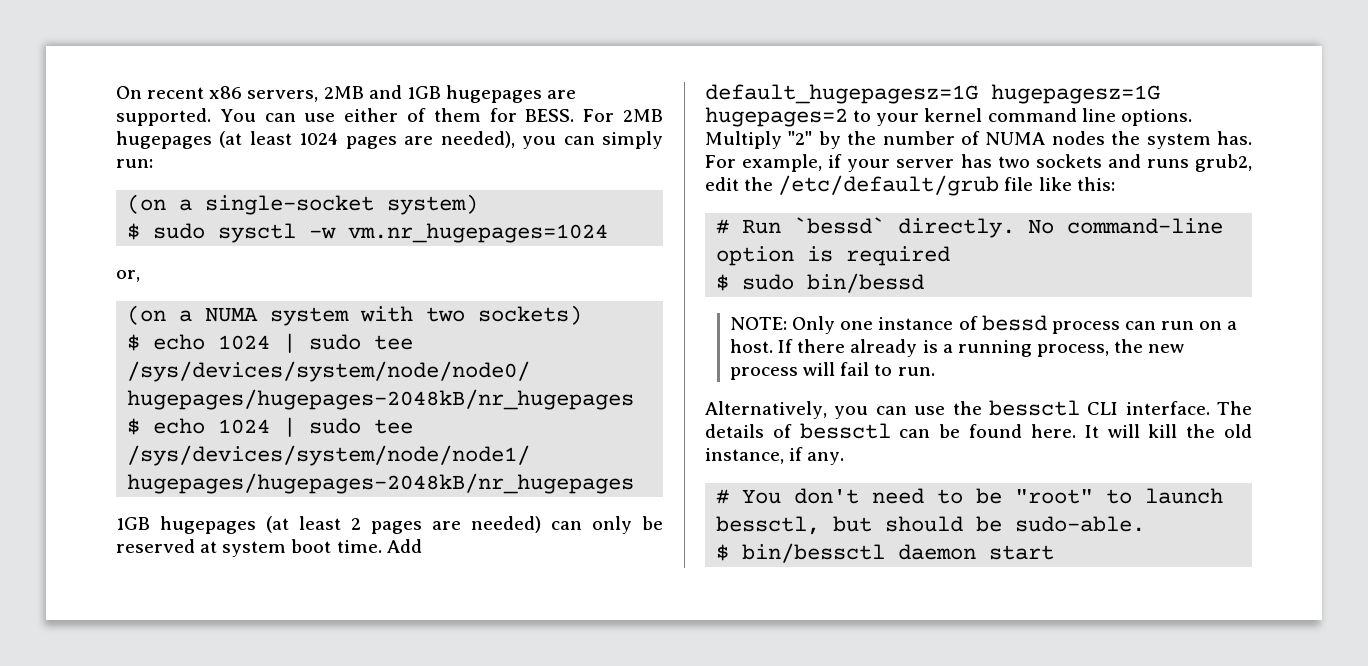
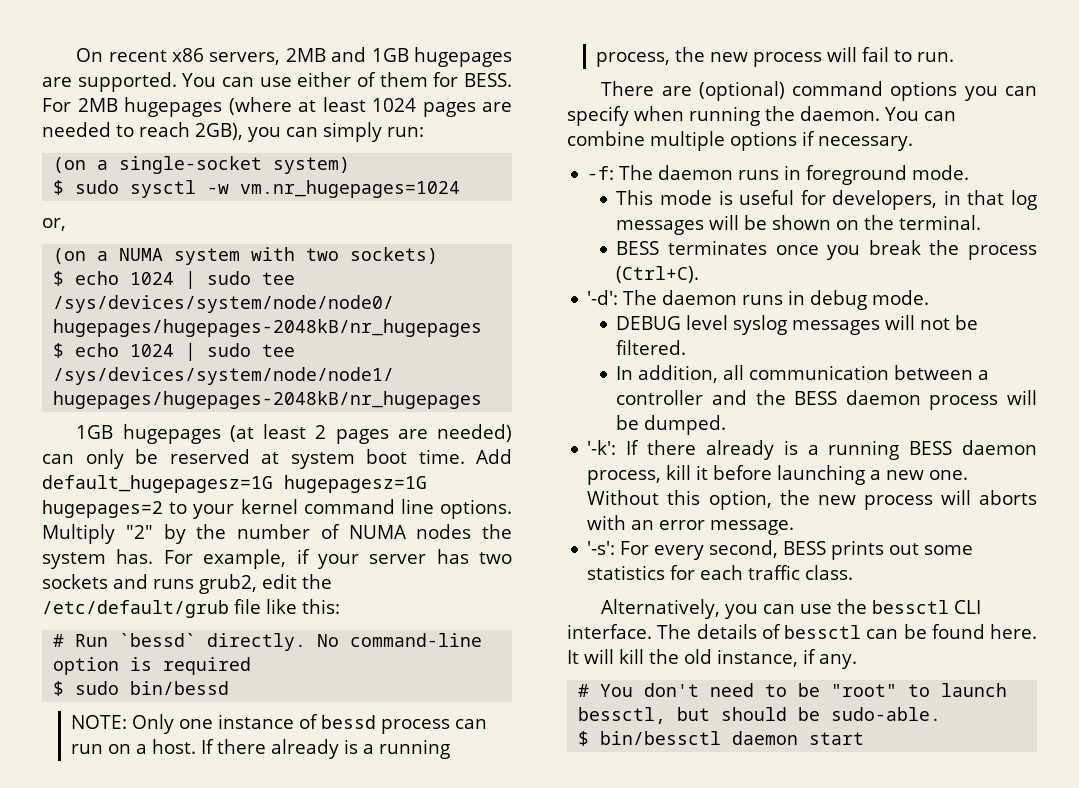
[219,131,243,148] (at -> [228,97,316,115] (where at
[440,131,515,148] needed), -> [42,122,243,140] needed to reach 2GB),
(935, 371) none -> [601,81,1037,101] [567,106,956,126] [567,131,913,151] [587,165,970,185] [616,190,1037,210] [616,215,982,235] [616,240,1037,260] [616,266,700,283] [587,290,930,310] [616,315,979,335] [616,340,687,355] [616,365,990,383] [616,390,1037,410] [616,415,727,435] [587,440,1037,460] [587,465,969,485] [587,490,1037,510] [587,515,795,535] [587,540,974,560] [587,565,854,580] // There are (optional) command options you can specify when running the daemon. You can combine multiple options if necessary. // -f: The daemon runs in foreground mode. // This mode is useful for developers, in that log messages will be shown on the terminal. // BESS terminates once you break the process (Ctrl+C). // '-d': The daemon runs in debug mode. // DEBUG level syslog messages will not be filtered. // In addition, all communication between a controller and the BESS daemon process will be dumped. // '-k': If there already is a running BESS daemon process, kill it before launching a new one. Without this option, the new process will aborts with an error message. // '-s': For every second, BESS prints out some statistics for each traffic class.

